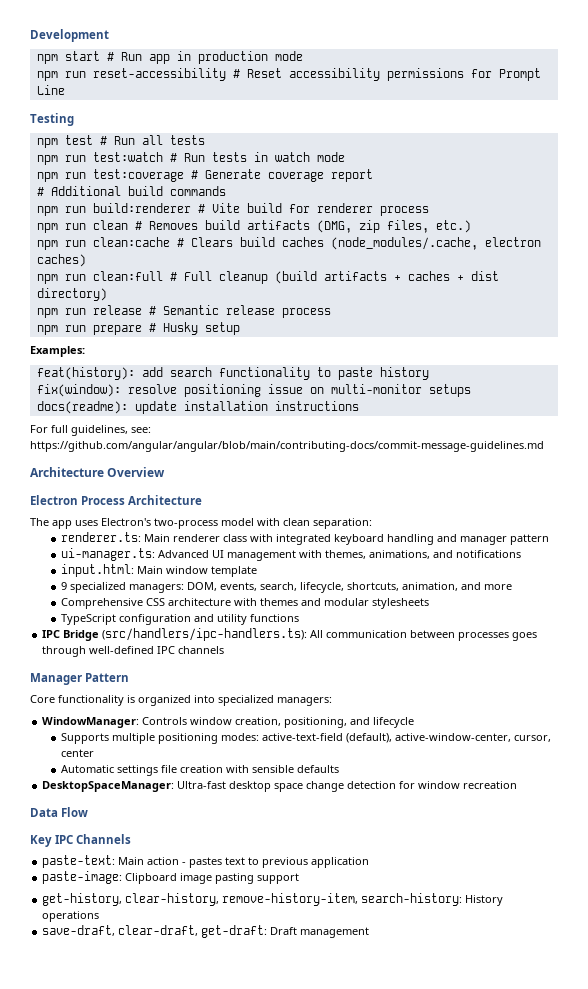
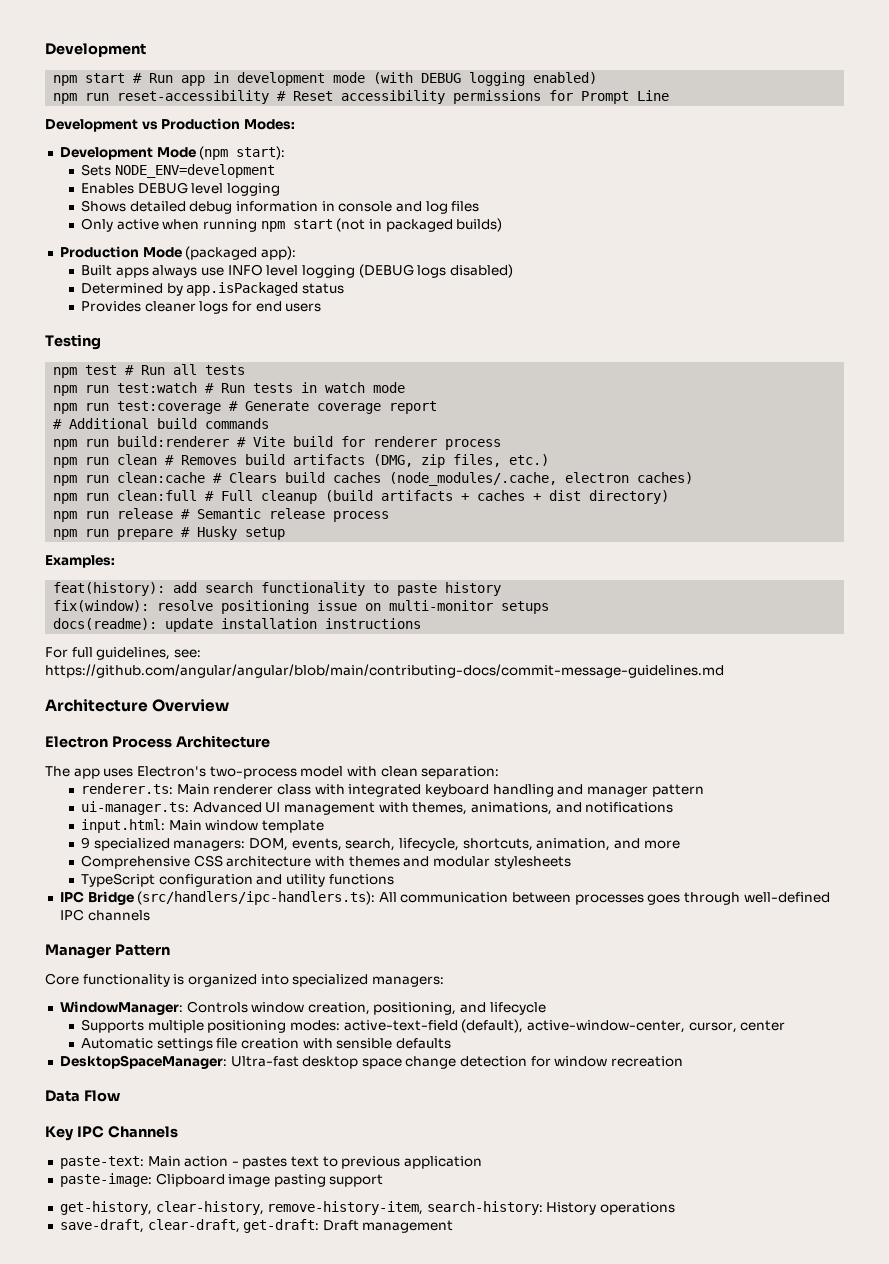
[197,51,303,64] production mode -> [237,72,598,86] development mode (with DEBUG logging enabled)
(65, 90) none -> [45,118,295,132] [59,146,286,160] [81,164,275,178] [81,182,281,196] [81,200,480,214] [81,218,503,232] [59,246,296,260] [81,264,513,278] [81,282,345,296] [81,301,322,314] // Development vs Production Modes: // Development Mode (npm start): // Sets NODE_ENV=development // Enables DEBUG level logging // Shows detailed debug information in console and log files // Only active when running npm start (not in packaged builds) // Production Mode (packaged app): // Built apps always use INFO level logging (DEBUG logs disabled) // Determined by app.isPackaged status // Provides cleaner logs for end users

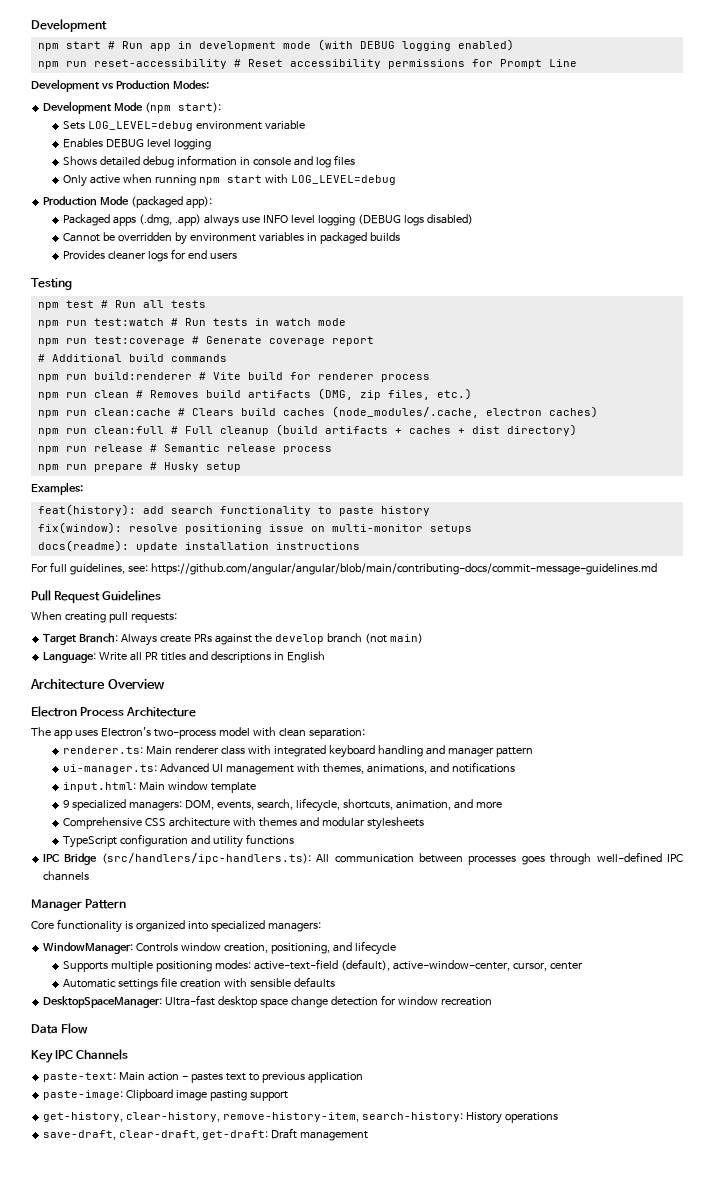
[114,164,275,178] NODE_ENV=development -> [88,120,305,131] LOG_LEVEL=debug environment variable
[336,218,503,232] (not in packaged builds) -> [264,174,396,185] with LOG_LEVEL=debug
[81,265,149,278] Built apps -> [63,214,201,226] Packaged apps (.dmg, .app)
[81,282,345,296] Determined by app.isPackaged status -> [63,232,400,245] Cannot be overridden by environment variables in packaged builds
(724, 671) none -> [31,590,162,603] [31,611,177,623] [43,633,423,646] [43,651,325,663] // Pull Request Guidelines // When creating pull requests: // Target Branch: Always create PRs against the develop branch (not main) // Language: Write all PR titles and descriptions in English

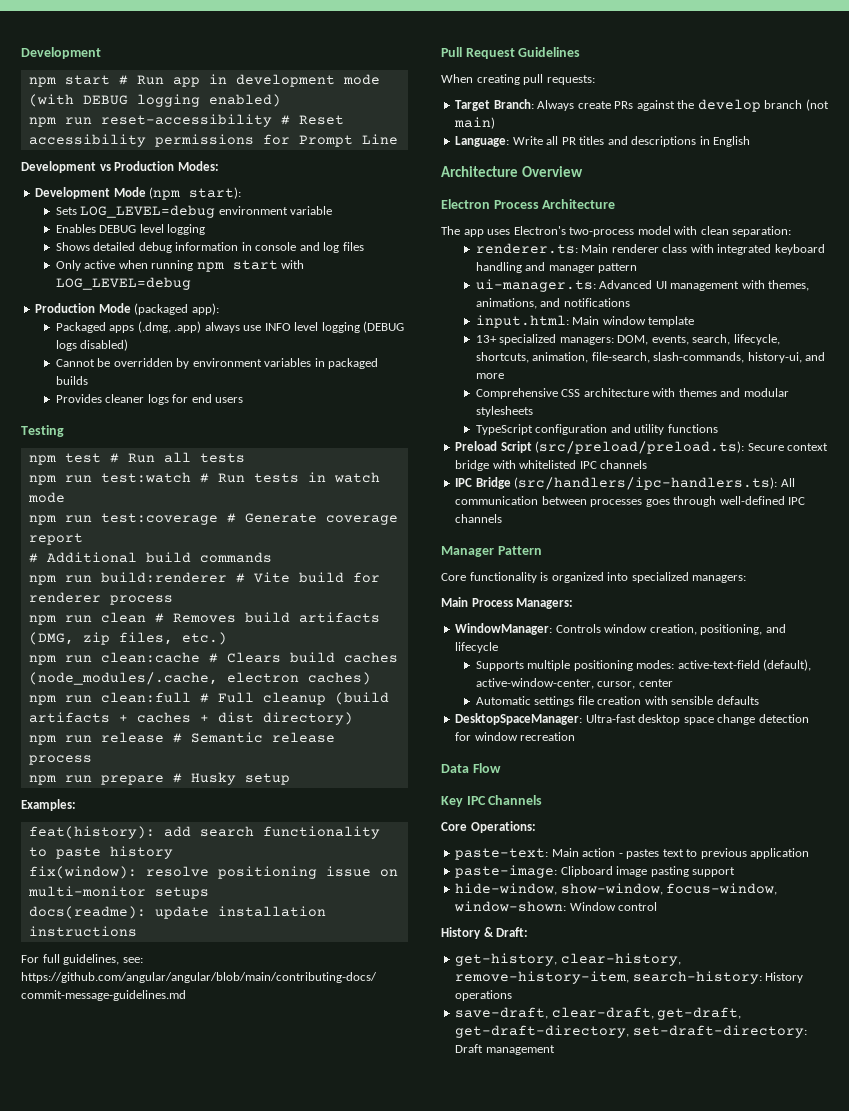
[63,800,70,808] 9 -> [475,335,497,343] 13+
(451, 805) none -> [591,352,802,363] file-search, slash-commands, history-ui,
(294, 839) none -> [455,441,829,454] [455,460,648,471] // Preload Script (src/preload/preload.ts): Secure context bridge with whitelisted IPC channels
(321, 927) none -> [441,597,574,609] // Main Process Managers:
(129, 1054) none -> [441,821,536,833] // Core Operations:
(288, 1096) none -> [455,883,778,895] [454,901,658,912] [441,927,529,939] // hide-window, show-window, focus-window, window-shown: Window control // History & Draft:
[202,1130,269,1140] get-draft: -> [657,1007,742,1020] [455,1025,807,1038] get-draft, get-draft-directory, set-draft-directory:

